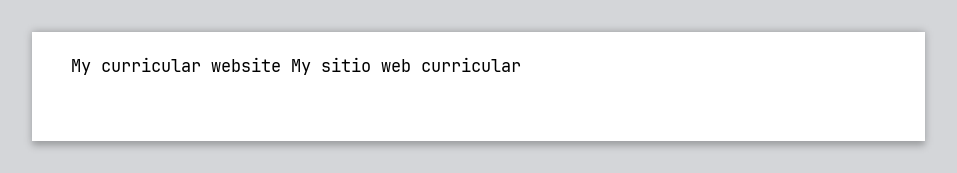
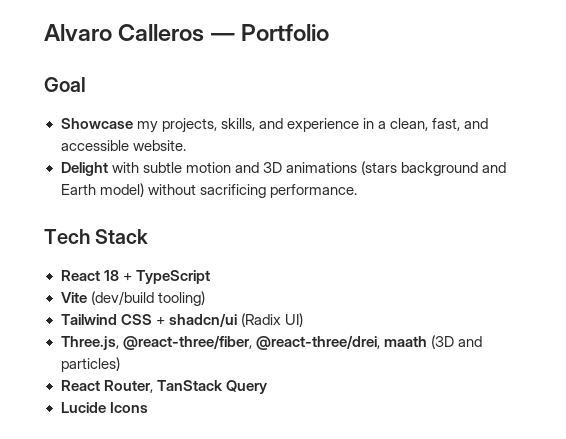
[71,57,521,75] My curricular website My sitio web curricular -> [44,24,330,42] [44,77,86,92] [60,118,489,133] [60,140,186,151] [60,161,506,176] [60,183,357,198] [44,229,149,244] [60,270,210,284] [60,291,205,306] [60,313,303,327] [60,335,482,350] [60,357,120,372] [60,380,267,394] [60,402,148,413] Alvaro Calleros — Portfolio // Goal // Showcase my projects, skills, and experience in a clean, fast, and accessible website. // Delight with subtle motion and 3D animations (stars background and Earth model) without sacrificing performance. // Tech Stack // React 18 + TypeScript // Vite (dev/build tooling) // Tailwind CSS + shadcn/ui (Radix UI) // Three.js, @react-three/fiber, @react-three/drei, maath (3D and particles) // React Router, TanStack Query // Lucide Icons

